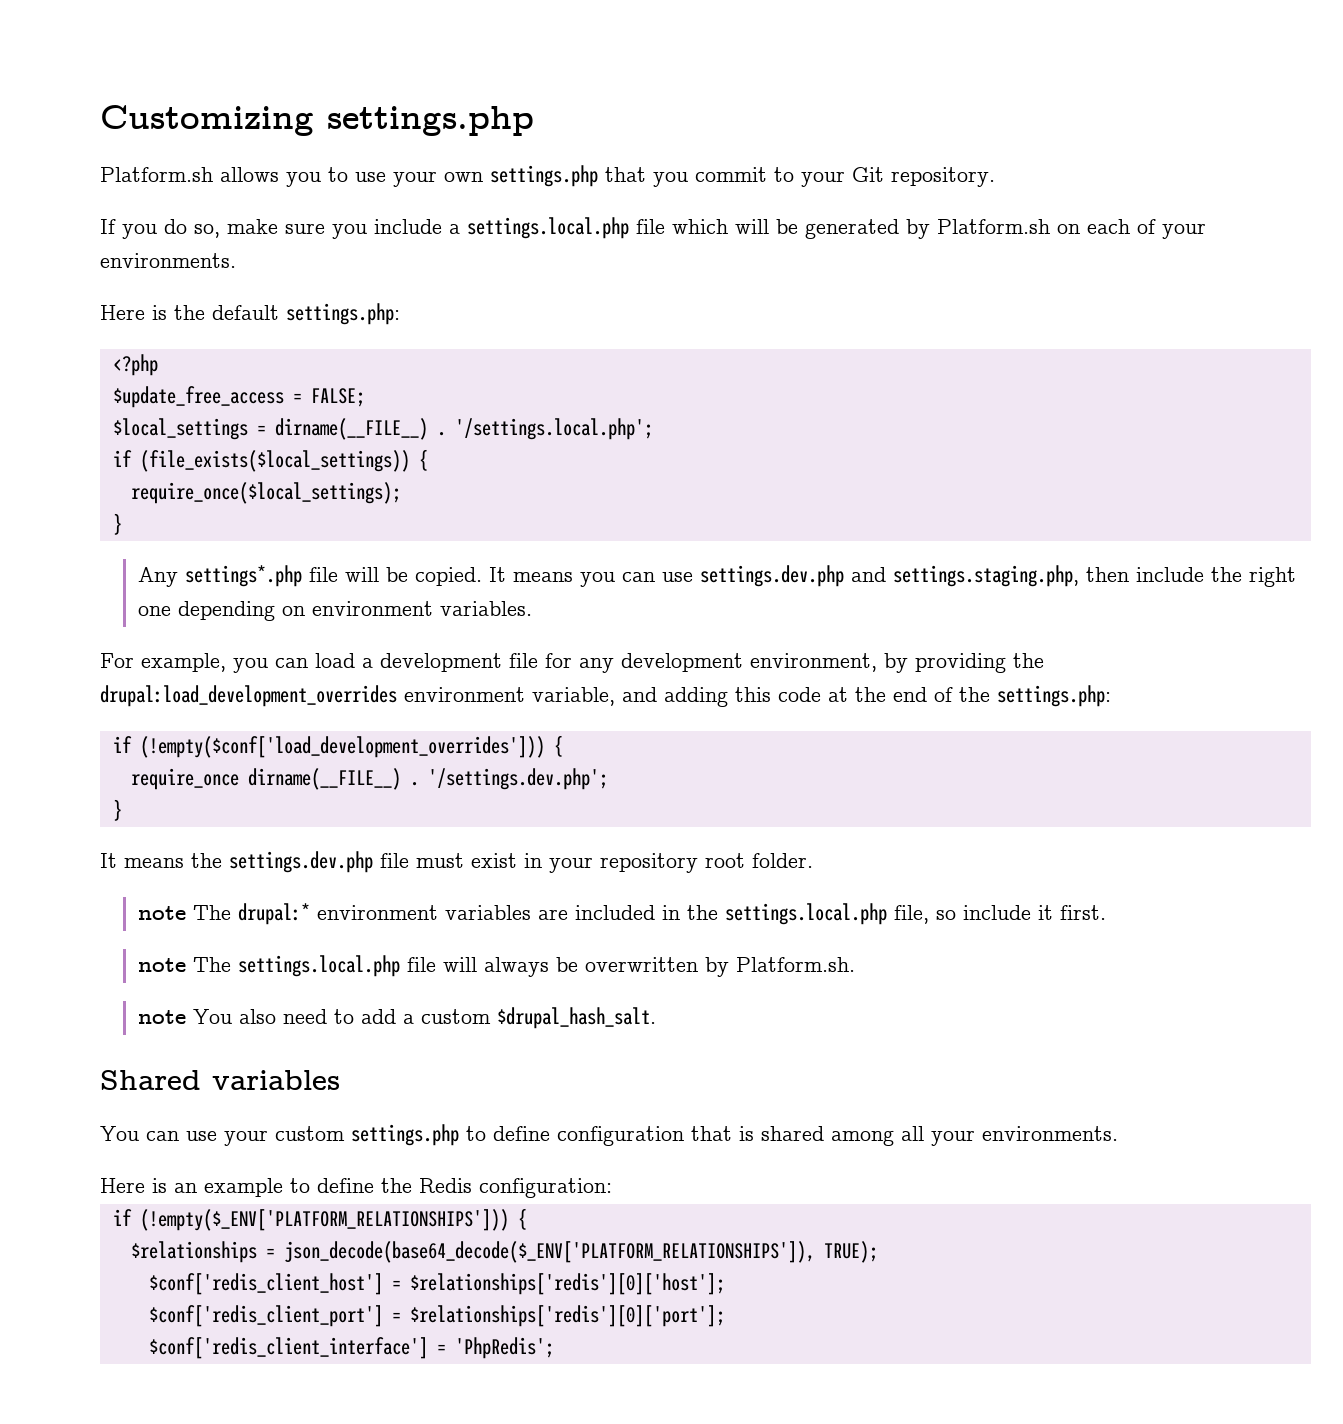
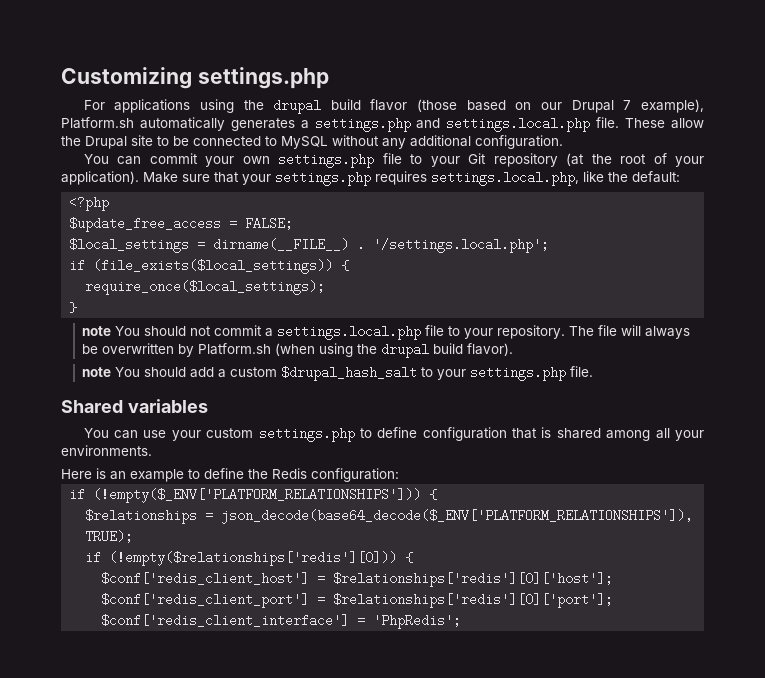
[100,165,995,187] [100,217,1206,239] [100,253,236,268] [100,303,400,325] Platform.sh allows you to use your own settings.php that you commit to your Git repository. // If you do so, make sure you include a settings.local.php file which will be generated by Platform.sh on each of your environments. // Here is the default settings.php: -> [83,99,704,114] [61,117,705,132] [61,135,563,149] [83,153,705,168] [61,171,680,186] For applications using the drupal build flavor (those based on our Drupal 7 example), Platform.sh automatically generates a settings.php and settings.local.php file. These allow the Drupal site to be connected to MySQL without any additional configuration. // You can commit your own settings.php file to your Git repository (at the root of your application). Make sure that your settings.php requires settings.local.php, like the default:
[137,565,1296,587] [137,601,532,621] [100,653,1044,673] [100,685,1111,707] [112,735,563,758] [130,768,608,790] [112,799,122,821] [100,851,813,873] [137,903,1106,925] [137,955,400,977] Any settings*.php file will be copied. It means you can use settings.dev.php and settings.staging.php, then include the right one depending on environment variables. // For example, you can load a development file for any development environment, by providing the drupal:load_development_overrides environment variable, and adding this code at the end of the settings.php: // if (!empty($conf['load_development_overrides'])) { // require_once dirname(__FILE__) . '/settings.dev.php'; // } // It means the settings.dev.php file must exist in your repository root folder. // note The drupal:* environment variables are included in the settings.local.php file, so include it first. // note The settings.local.php -> [82,325,595,340] note You should not commit a settings.local.php file to your repository. The
[735,957,855,972] [137,1007,656,1029] Platform.sh. // note You also need to add a custom $drupal_hash_salt. -> [198,343,514,358] [82,366,594,381] Platform.sh (when using the drupal build flavor). // note You should add a custom $drupal_hash_salt to your settings.php file.
(878, 1252) none -> [85,551,414,566] // if (!empty($relationships['redis'][0])) {

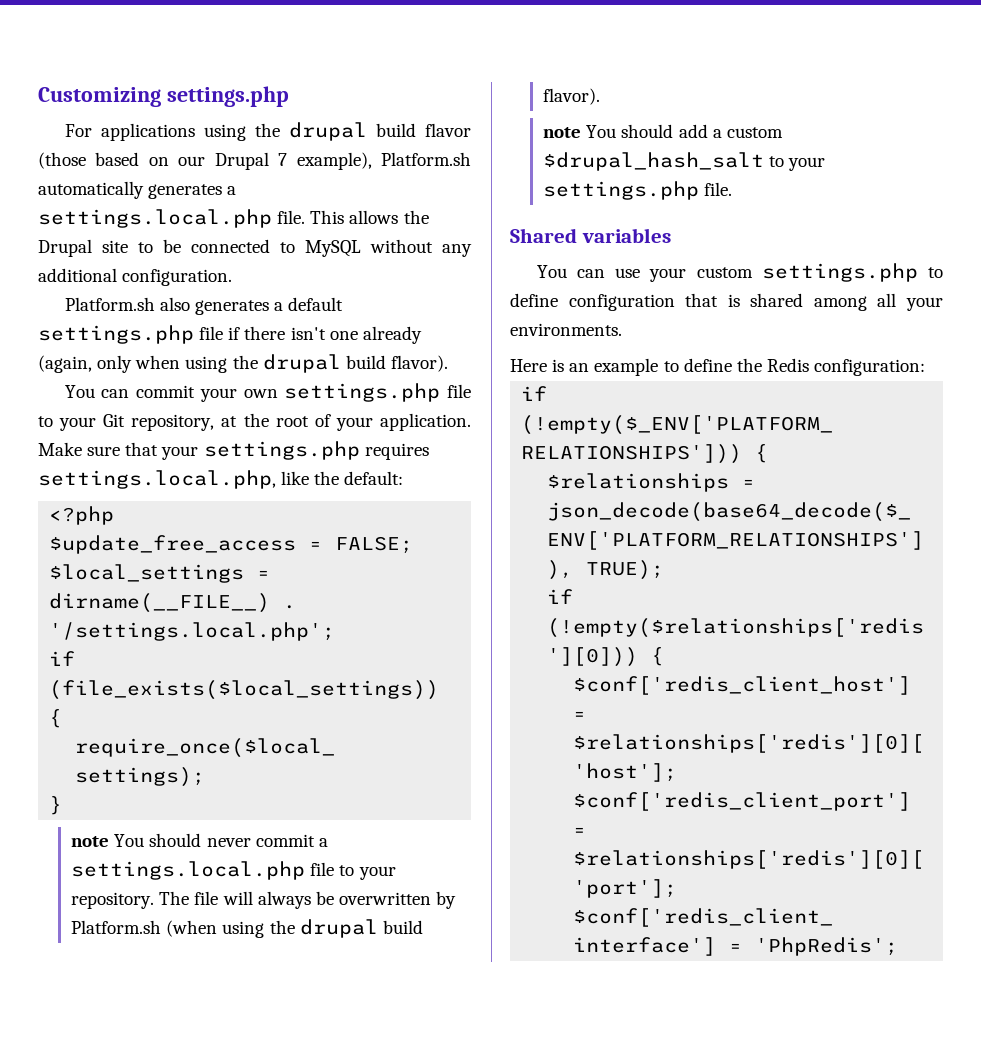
[314,117,705,132] settings.php and settings.local.php file. These allow -> [38,209,399,228] settings.local.php file. This allows
(563, 142) none -> [64,297,344,315] [38,325,422,344] [38,354,448,373] // Platform.sh also generates a default settings.php file if there isn't one already (again, only when using the drupal build flavor).
[493,153,585,167] repository (at -> [131,414,238,431] repository, at
[61,171,139,185] application). -> [379,413,471,431] application.
[190,326,212,336] not -> [206,838,251,847] never

